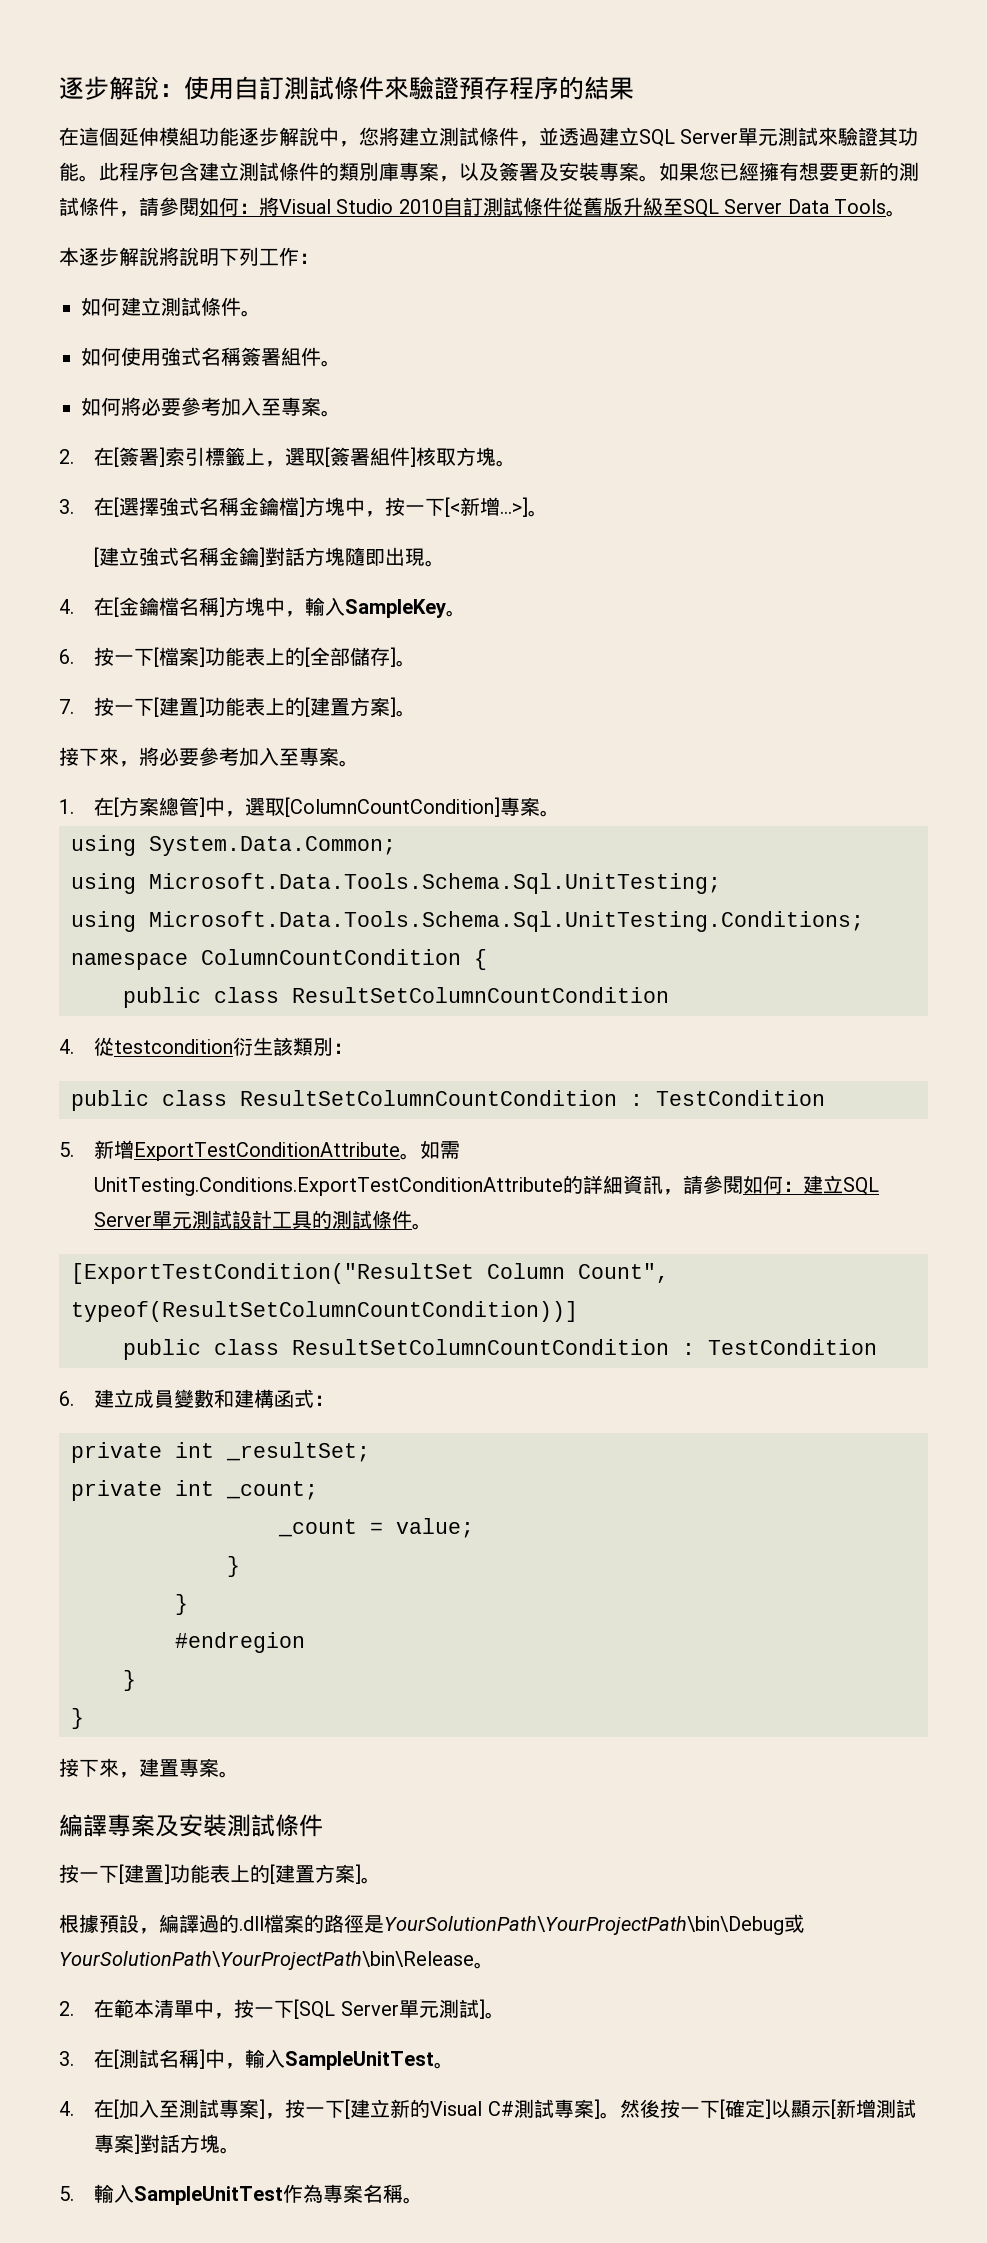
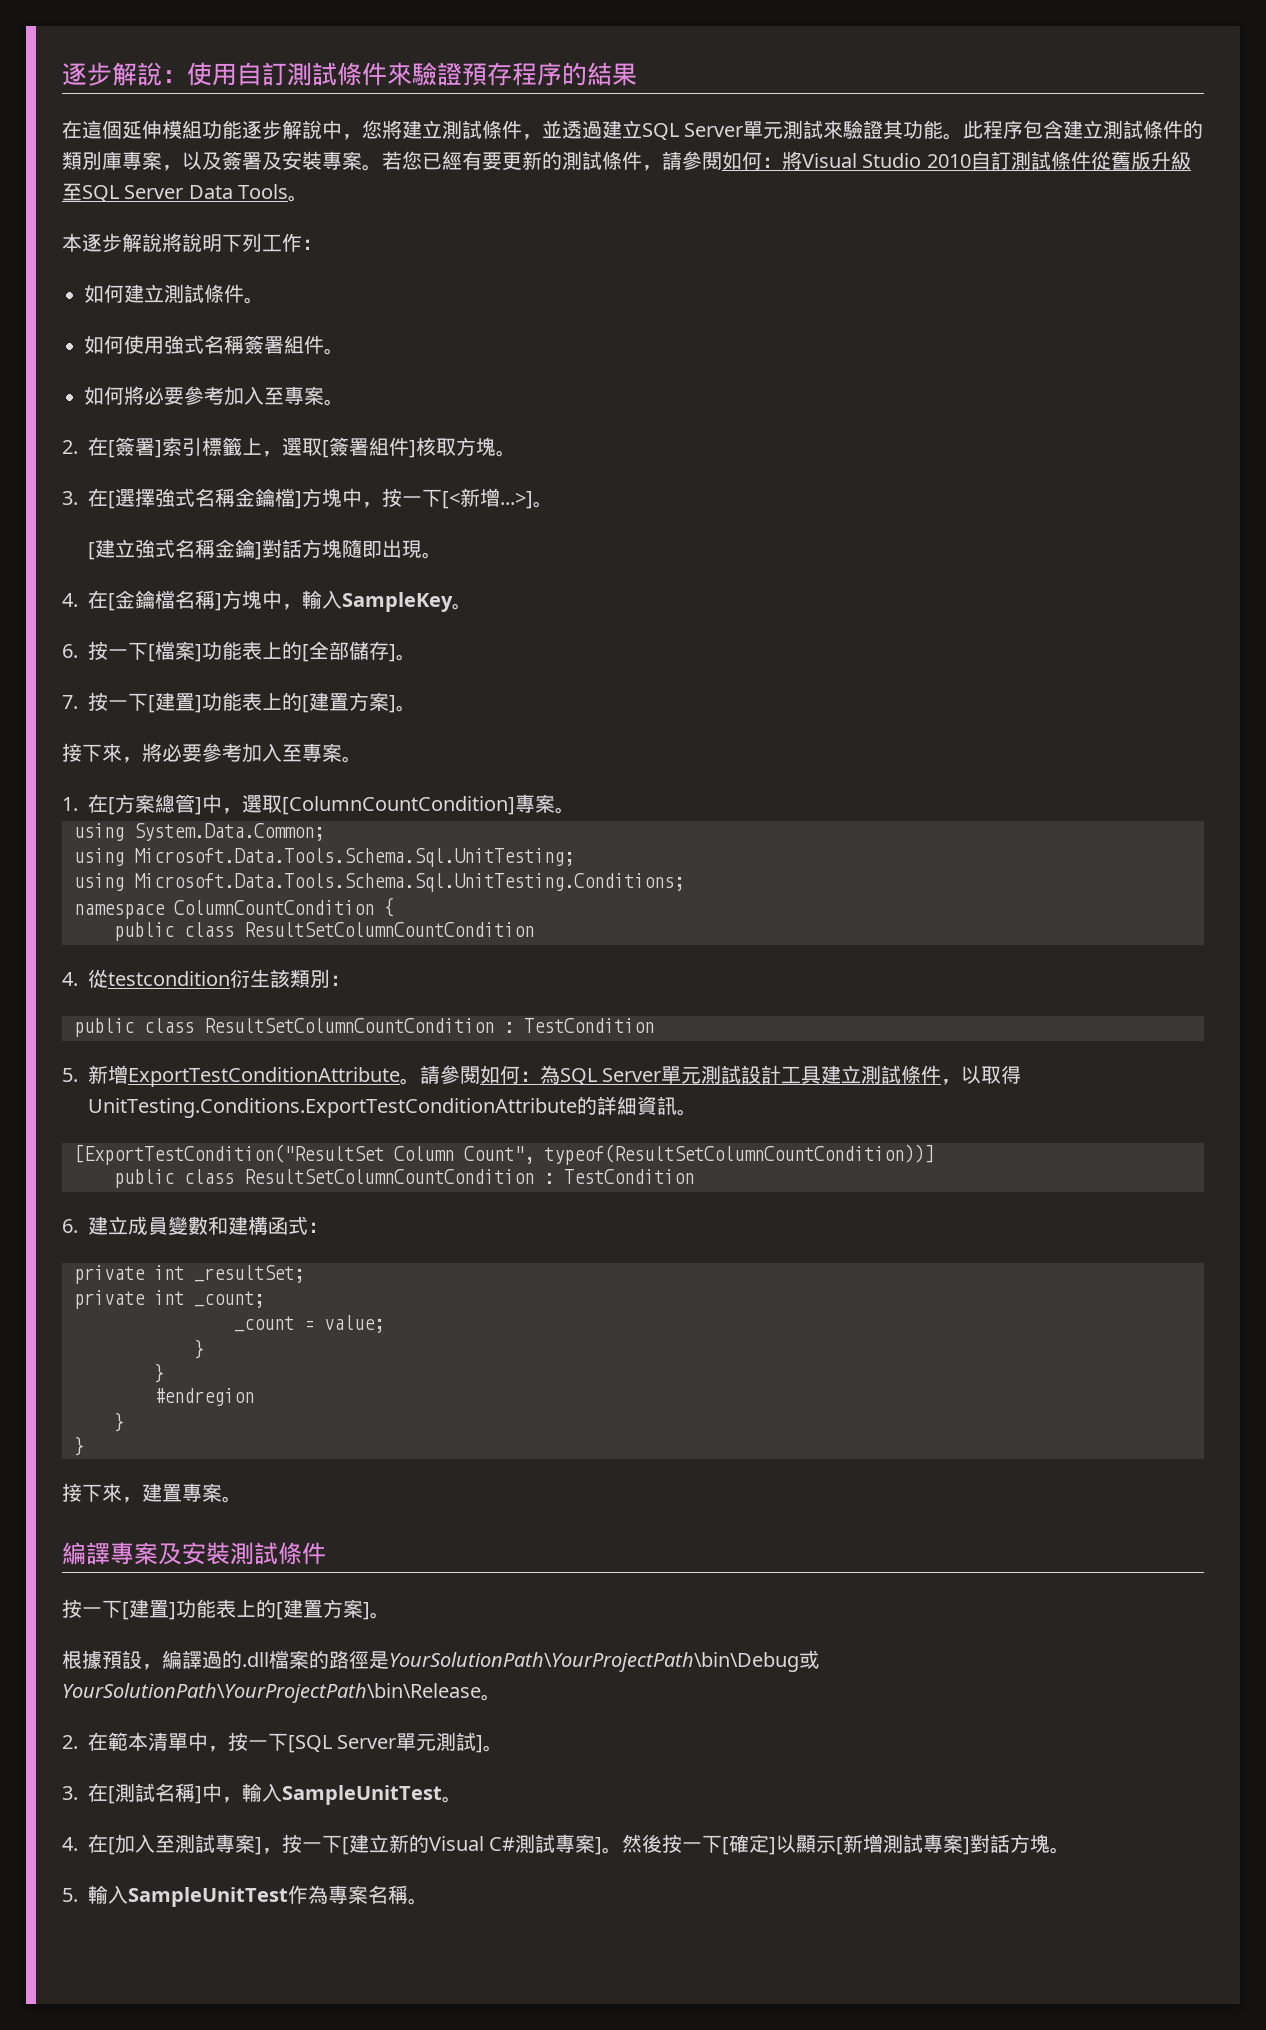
[659,162,819,181] 如果您已經擁有想 -> [382,151,482,170] 若您已經有
[420,1140,461,1159] [94,1175,844,1196] 如需UnitTesting.Conditions.ExportTestConditionAttribute的詳細資訊，請參閱如何：建立 -> [420,1065,560,1084] 請參閱如何：為
[312,1210,413,1229] 的測試條件 -> [821,1065,1022,1085] [88,1096,677,1118] 建立測試條件，以取得UnitTesting.Conditions.ExportTestConditionAttribute的詳細資訊

